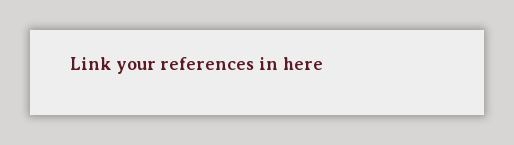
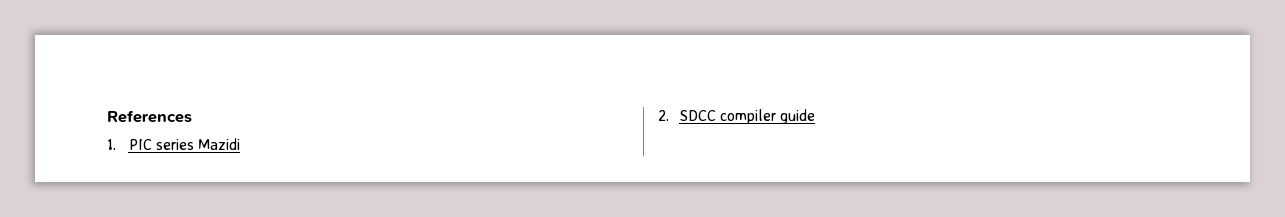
[70,57,323,74] Link your references in here -> [107,110,192,123] [107,138,240,150] [658,109,815,124] References // 1. PIC series Mazidi // 2. SDCC compiler guide

